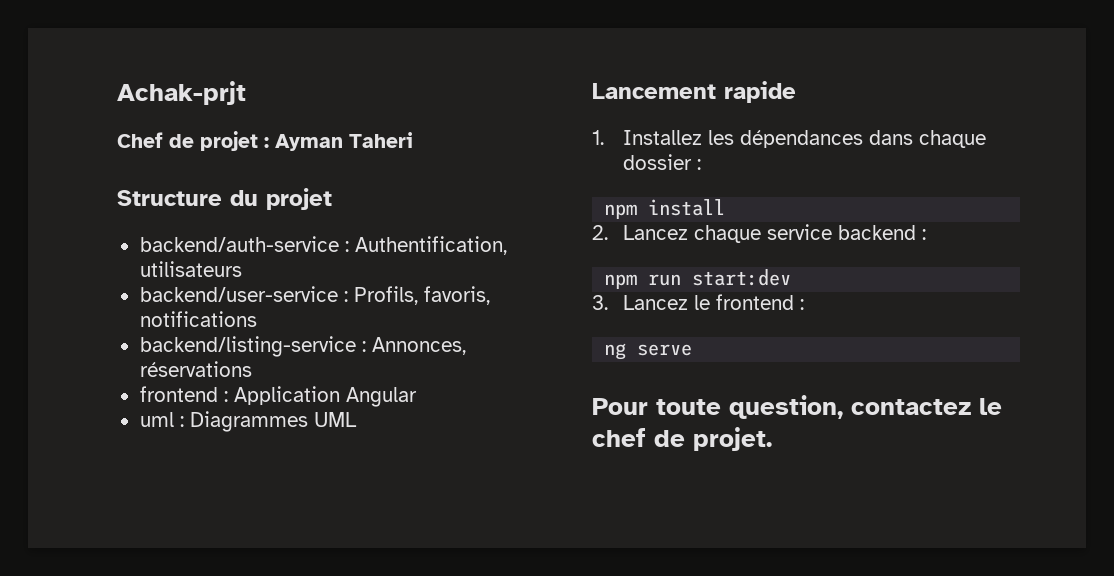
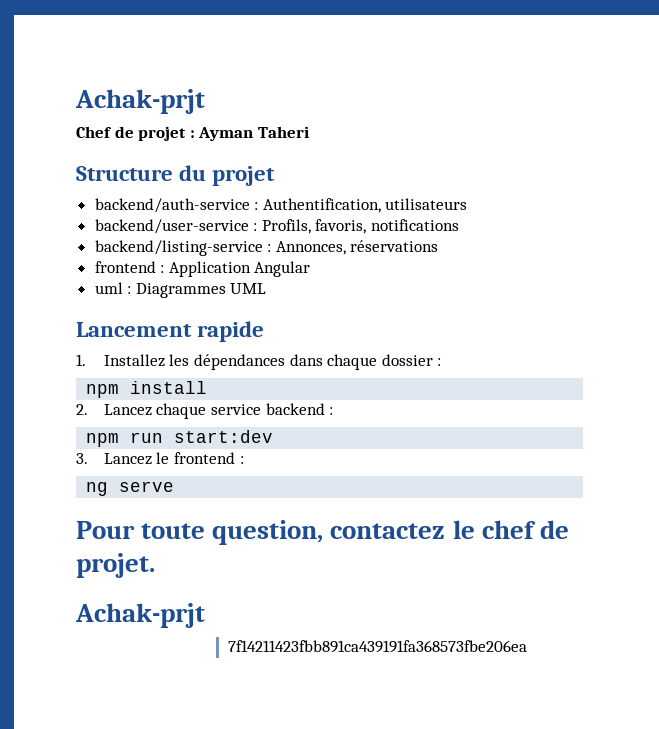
(772, 439) none -> [75,603,205,628] [228,640,528,653] // Achak-prjt // 7f14211423fbb891ca439191fa368573fbe206ea

